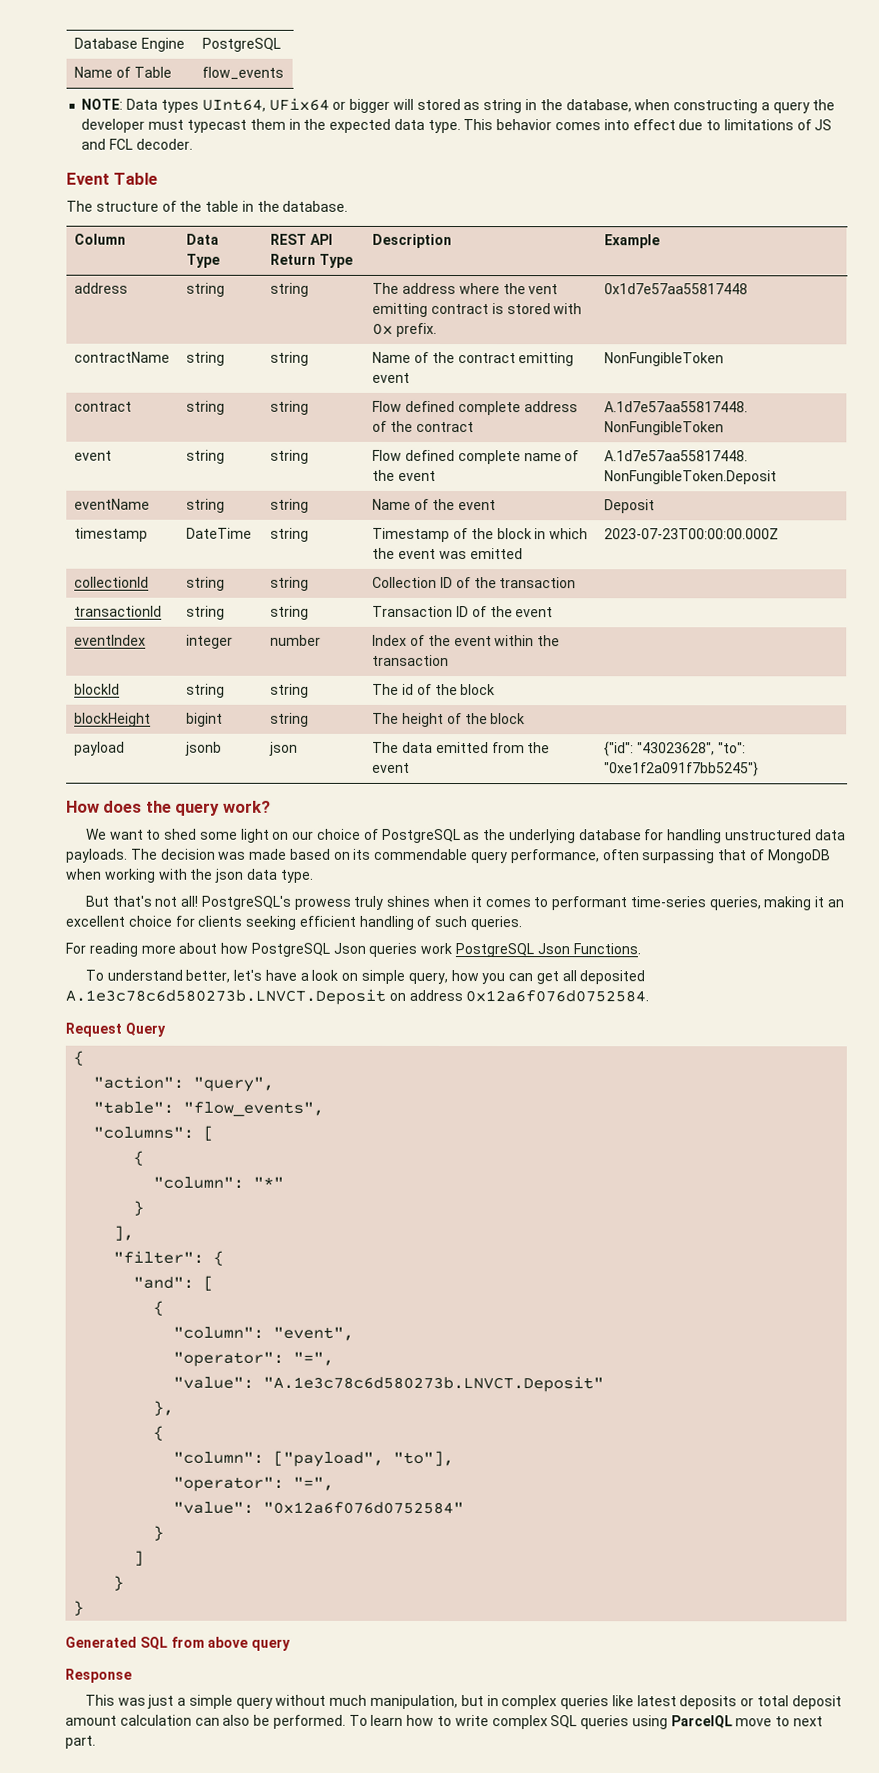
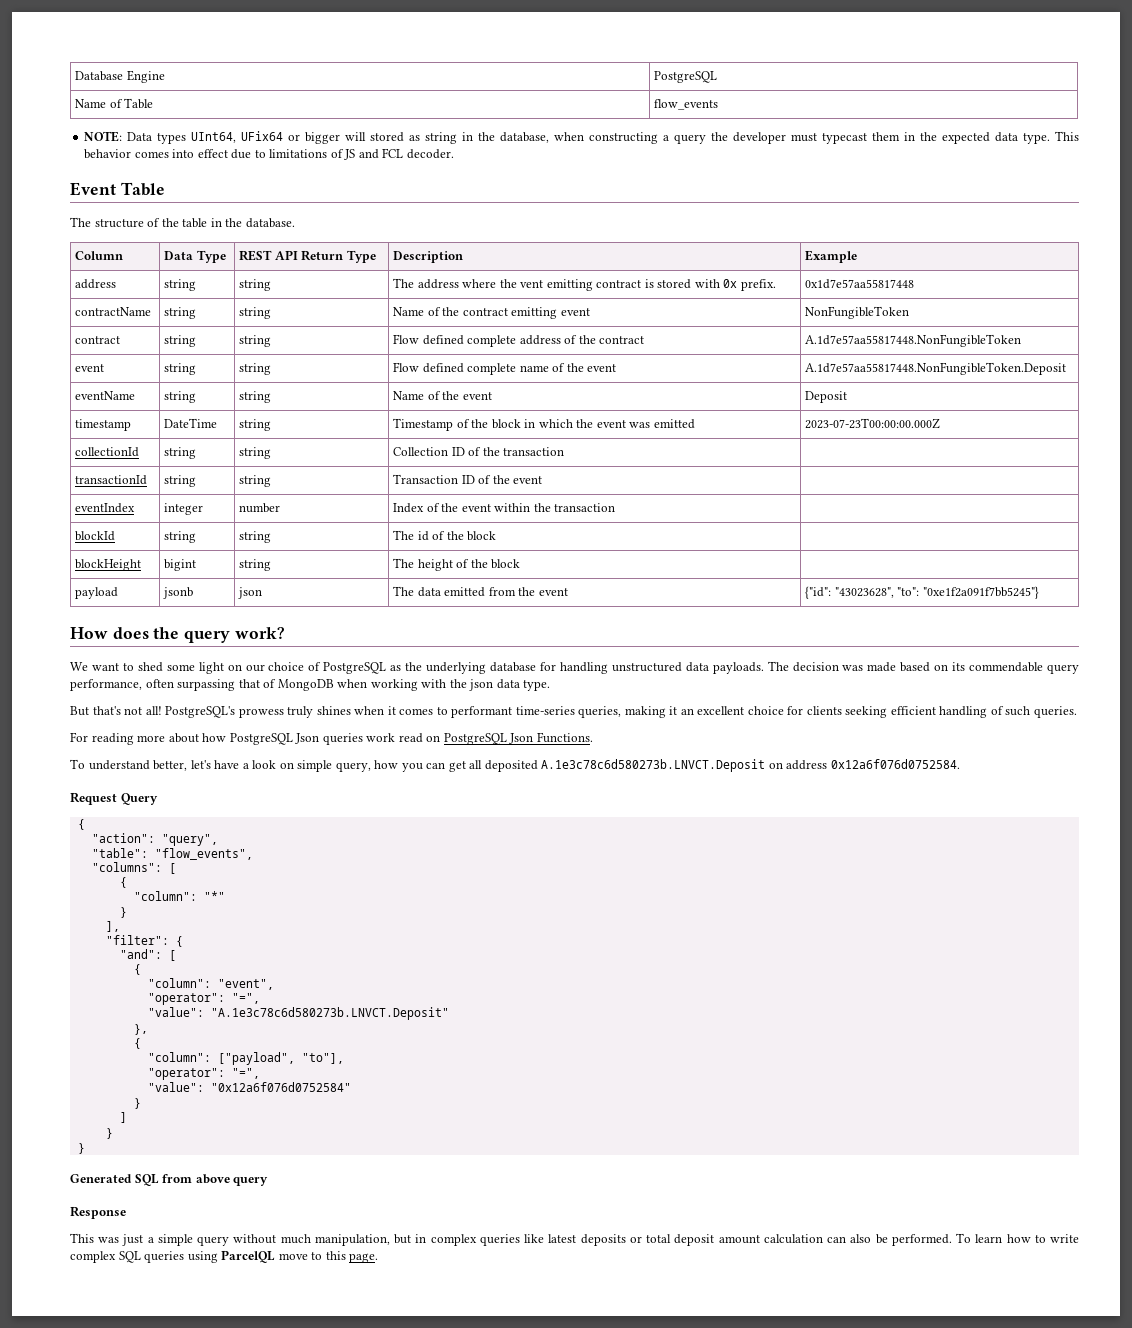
(453, 948) none -> [398,733,441,743] read on
[793,1716,824,1727] [65,1735,96,1749] next part. -> [325,1251,379,1263] this page.

